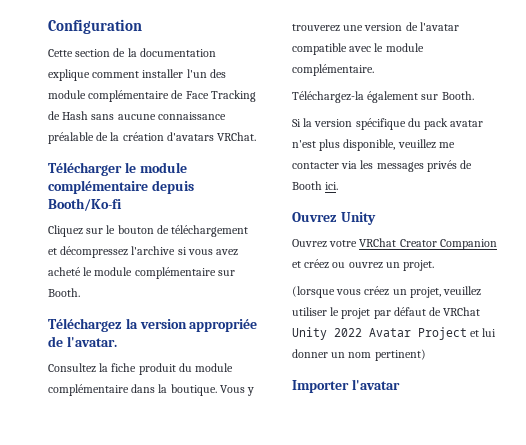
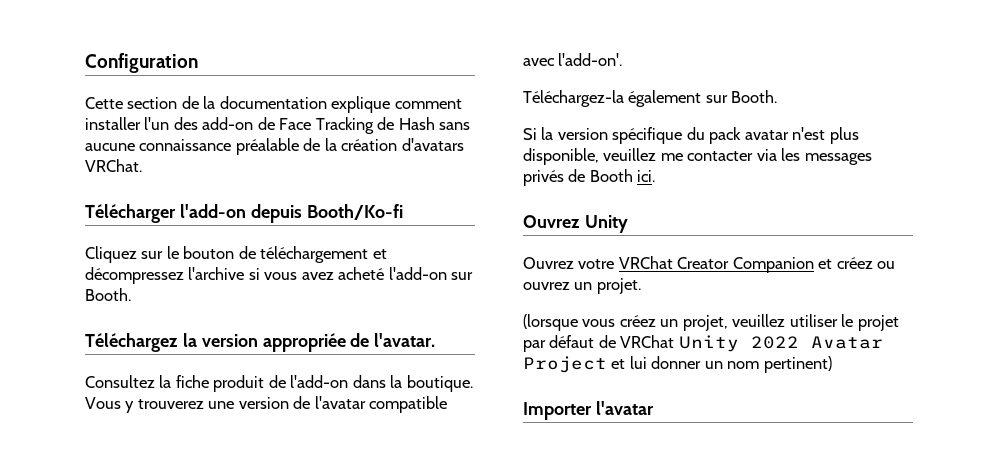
[48,90,170,102] module complémentaire -> [202,117,254,130] add-on
[124,162,187,173] [48,180,148,194] le module complémentaire -> [179,204,246,218] l'add-on
[83,267,216,279] le module complémentaire -> [388,267,447,280] l'add-on
[178,363,234,372] [48,384,129,396] du module complémentaire -> [268,375,349,388] de l'add-on
[374,43,424,52] [292,64,374,76] le module complémentaire. -> [558,53,623,66] l'add-on'.

